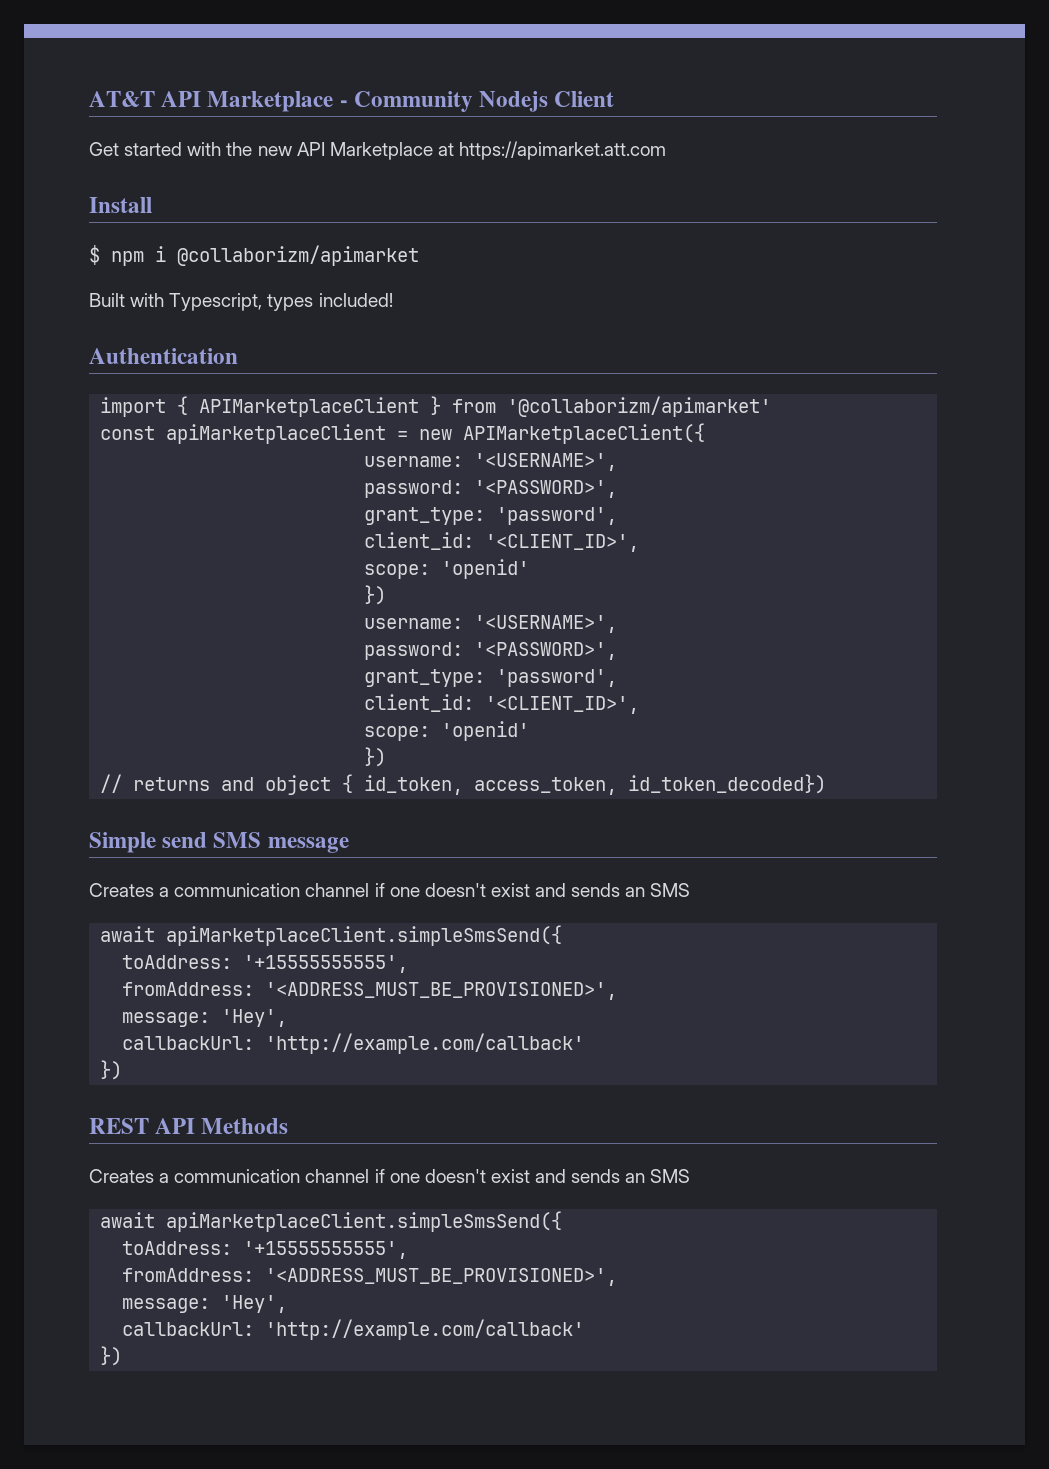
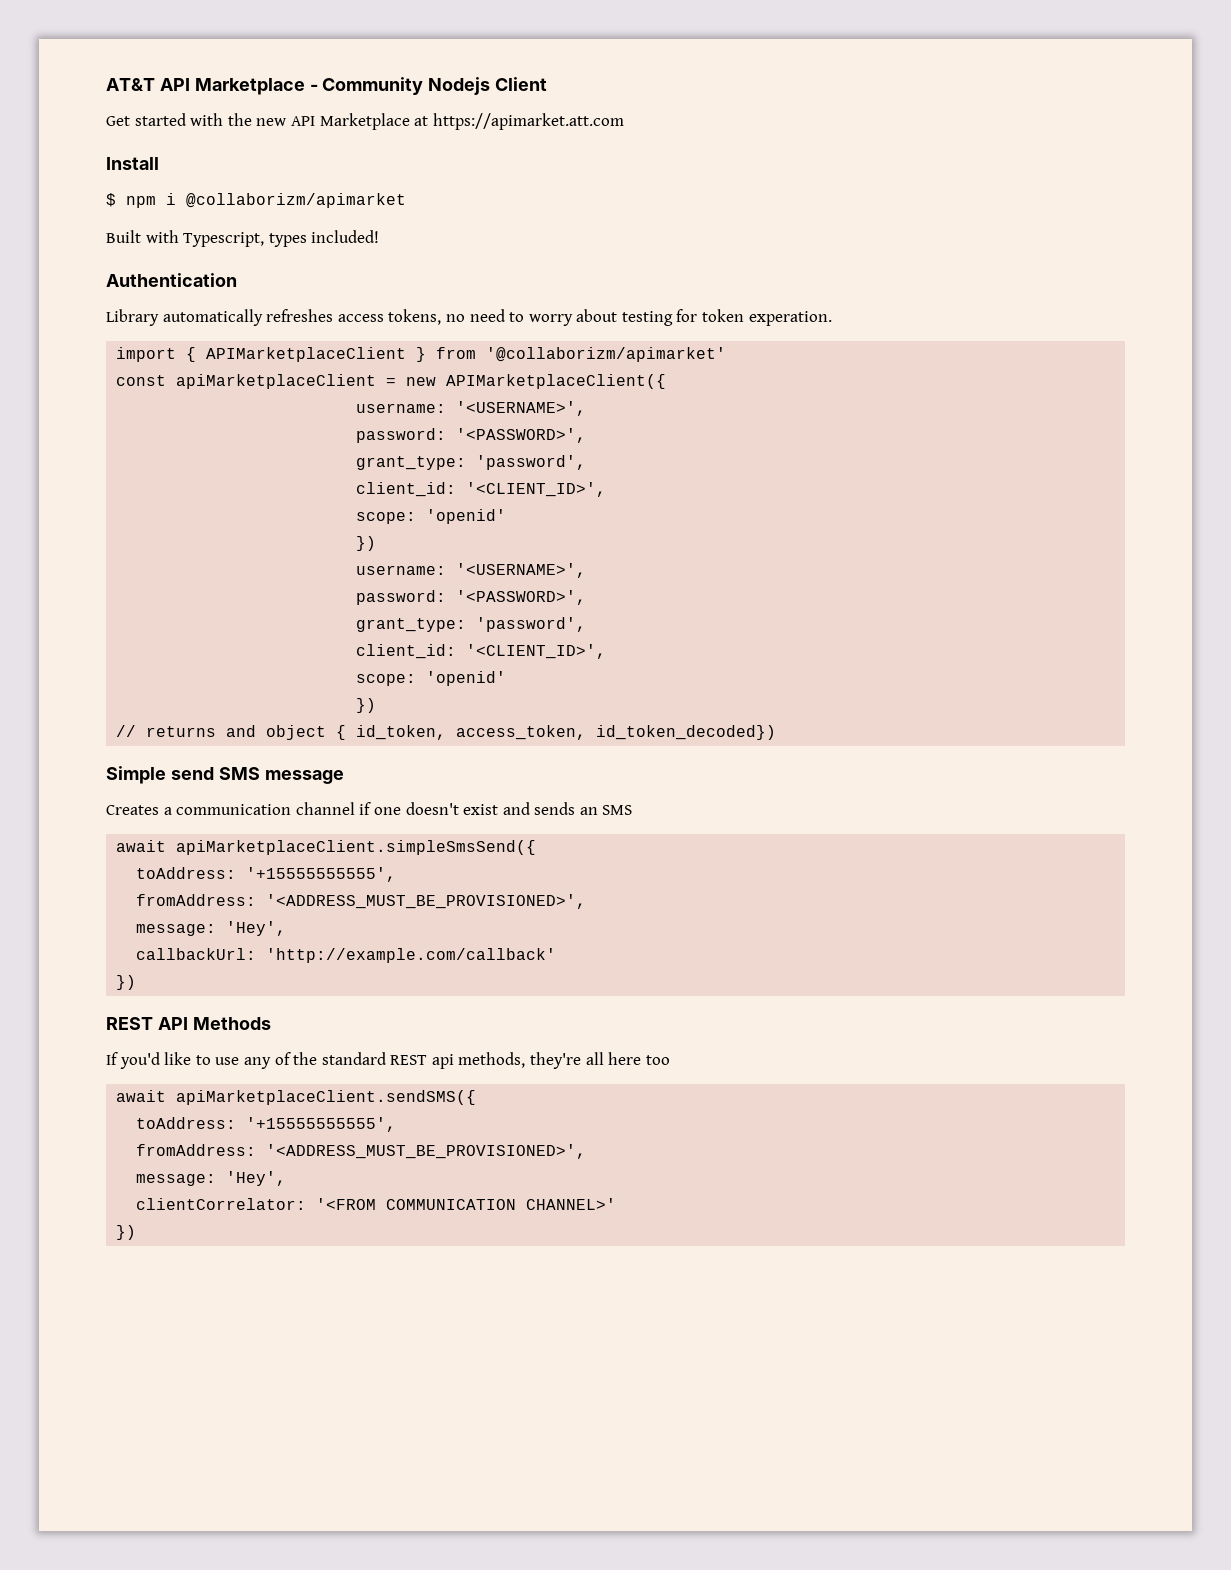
(238, 356) none -> [106,309,832,326] // Library automatically refreshes access tokens, no need to worry about testing for token experation.
[89,1169,691,1183] [100,1211,563,1232] [122,1241,409,1259] [122,1268,618,1286] [122,1295,288,1313] [122,1319,585,1340] Creates a communication channel if one doesn't exist and sends an SMS // await apiMarketplaceClient.simpleSmsSend({ // toAddress: '+15555555555', // fromAddress: '<ADDRESS_MUST_BE_PROVISIONED>', // message: 'Hey', // callbackUrl: 'http://example.com/callback' -> [106,1052,670,1069] [116,1090,477,1105] [136,1117,397,1132] [136,1144,587,1159] [136,1171,287,1186] [136,1198,617,1210] If you'd like to use any of the standard REST api methods, they're all here too // await apiMarketplaceClient.sendSMS({ // toAddress: '+15555555555', // fromAddress: '<ADDRESS_MUST_BE_PROVISIONED>', // message: 'Hey', // clientCorrelator: '<FROM COMMUNICATION CHANNEL>'

